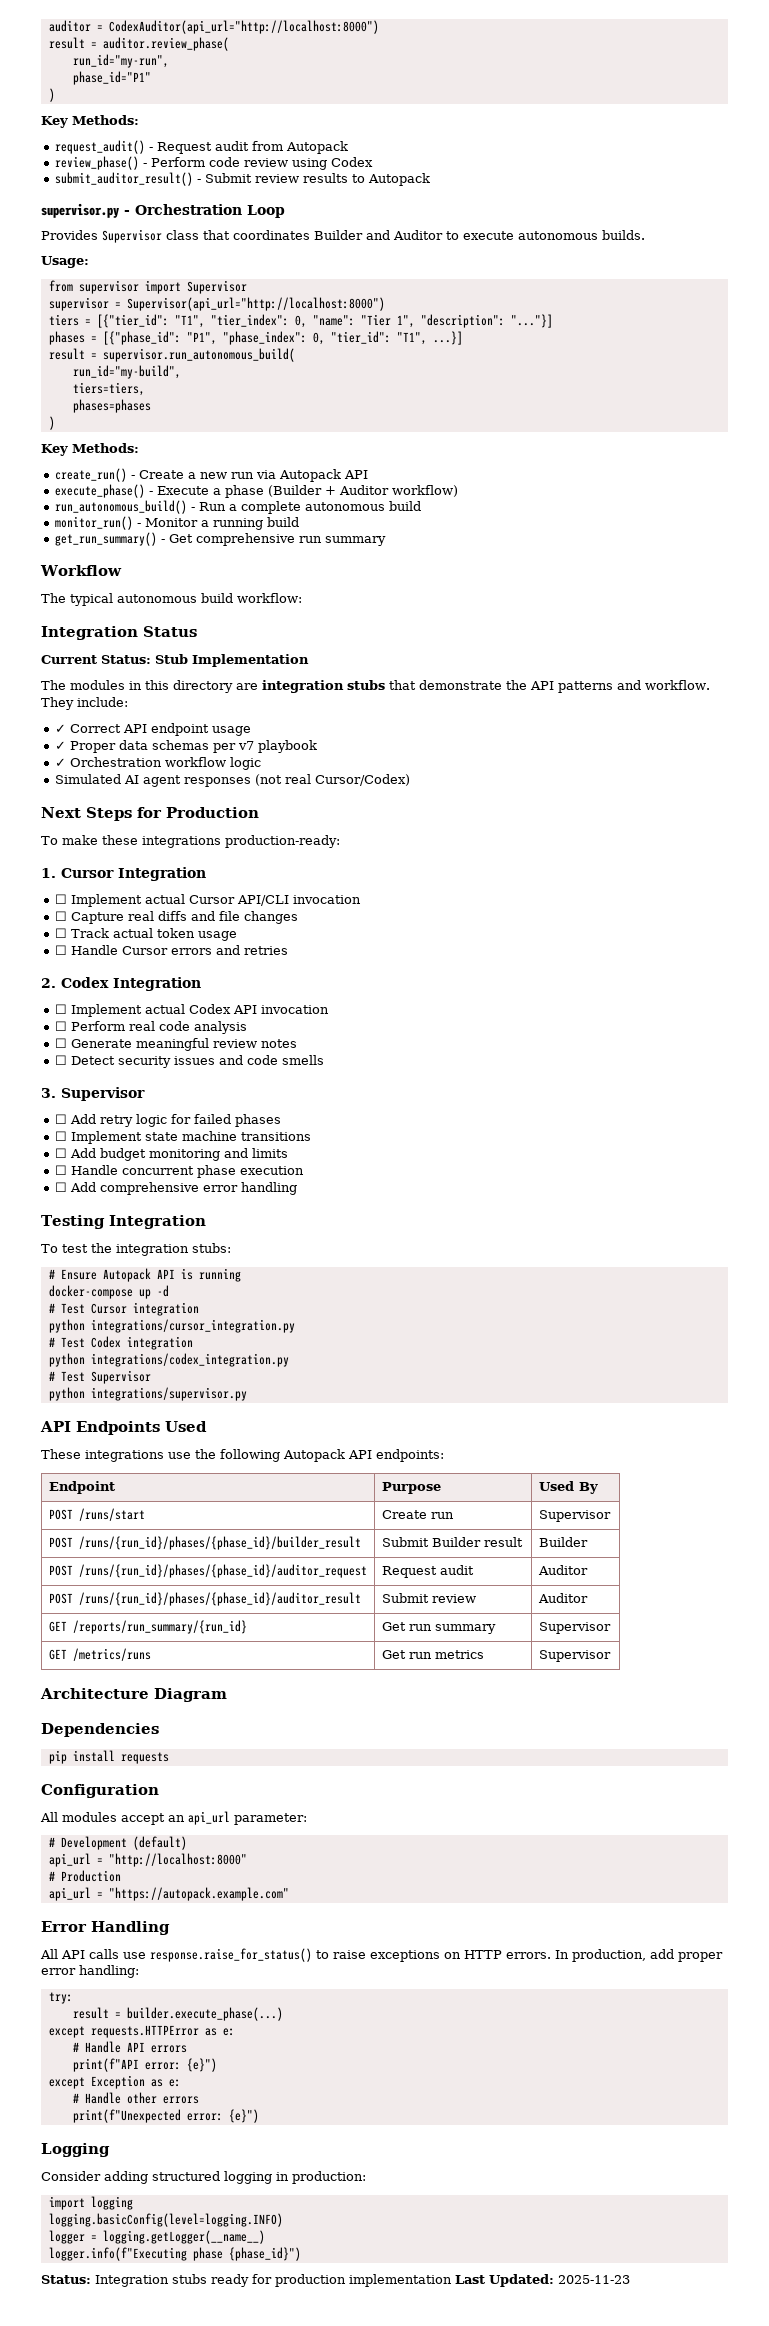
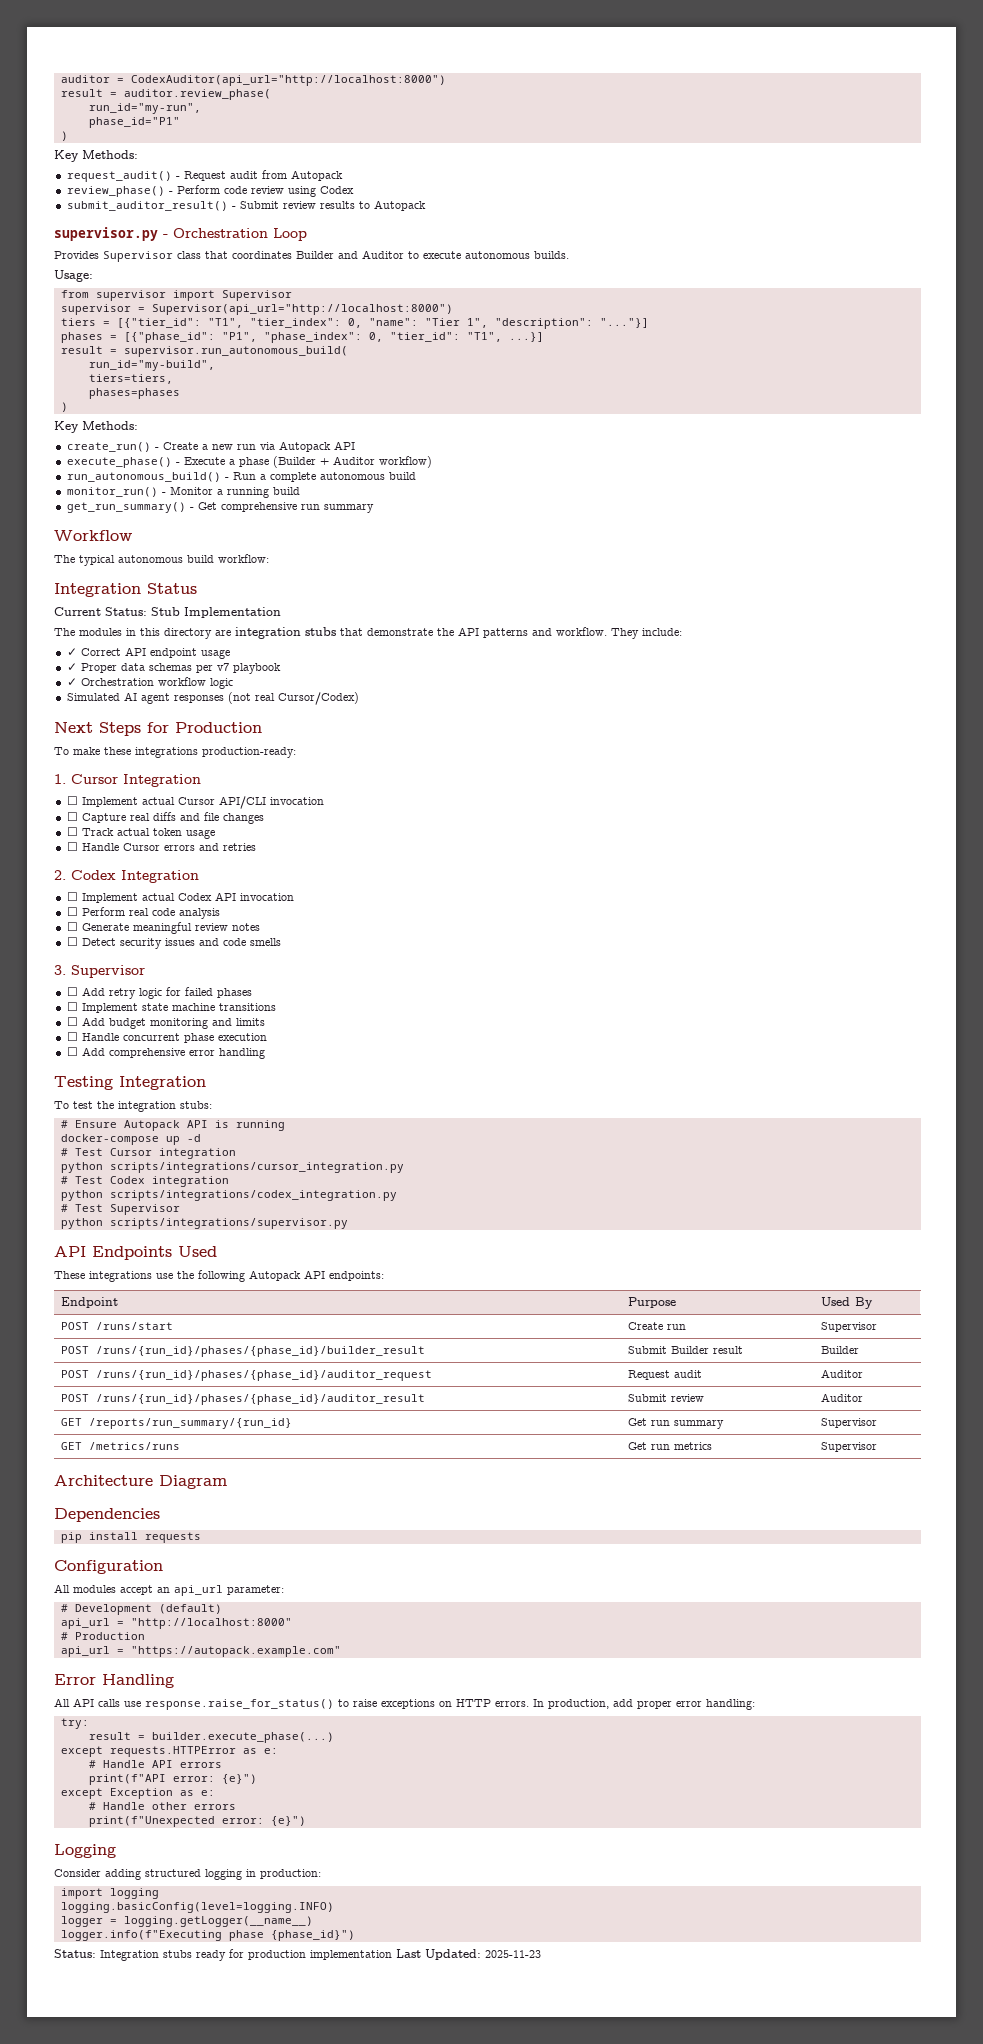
[90,1319,295,1333] integrations/cursor_integration.py -> [109,1162,404,1173] scripts/integrations/cursor_integration.py
[90,1353,289,1367] integrations/codex_integration.py -> [109,1190,397,1201] scripts/integrations/codex_integration.py
[90,1387,247,1401] integrations/supervisor.py -> [109,1218,348,1229] scripts/integrations/supervisor.py

